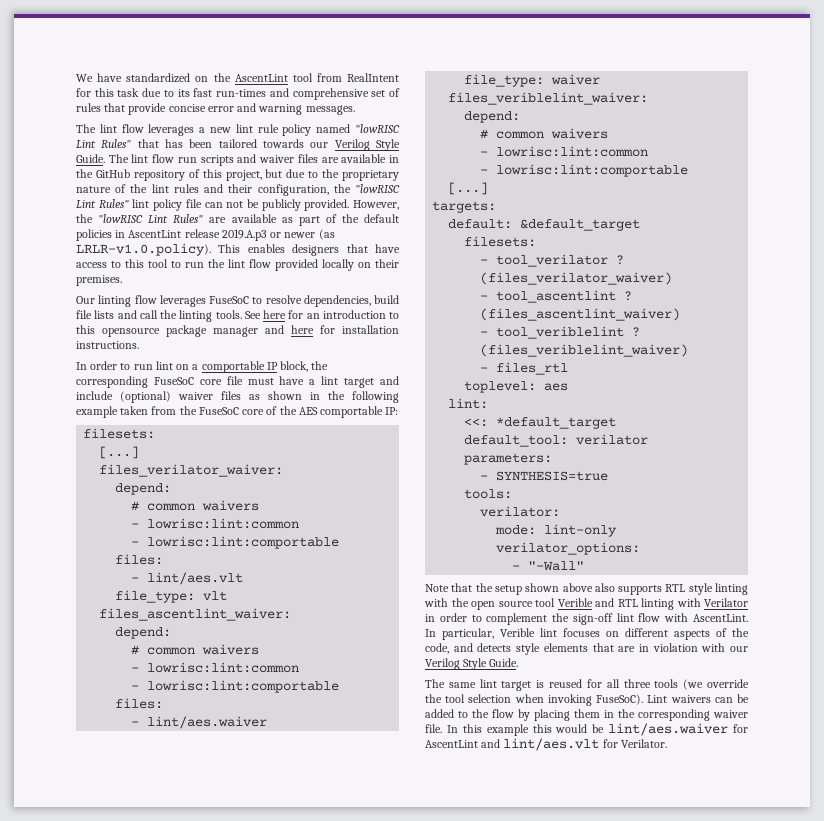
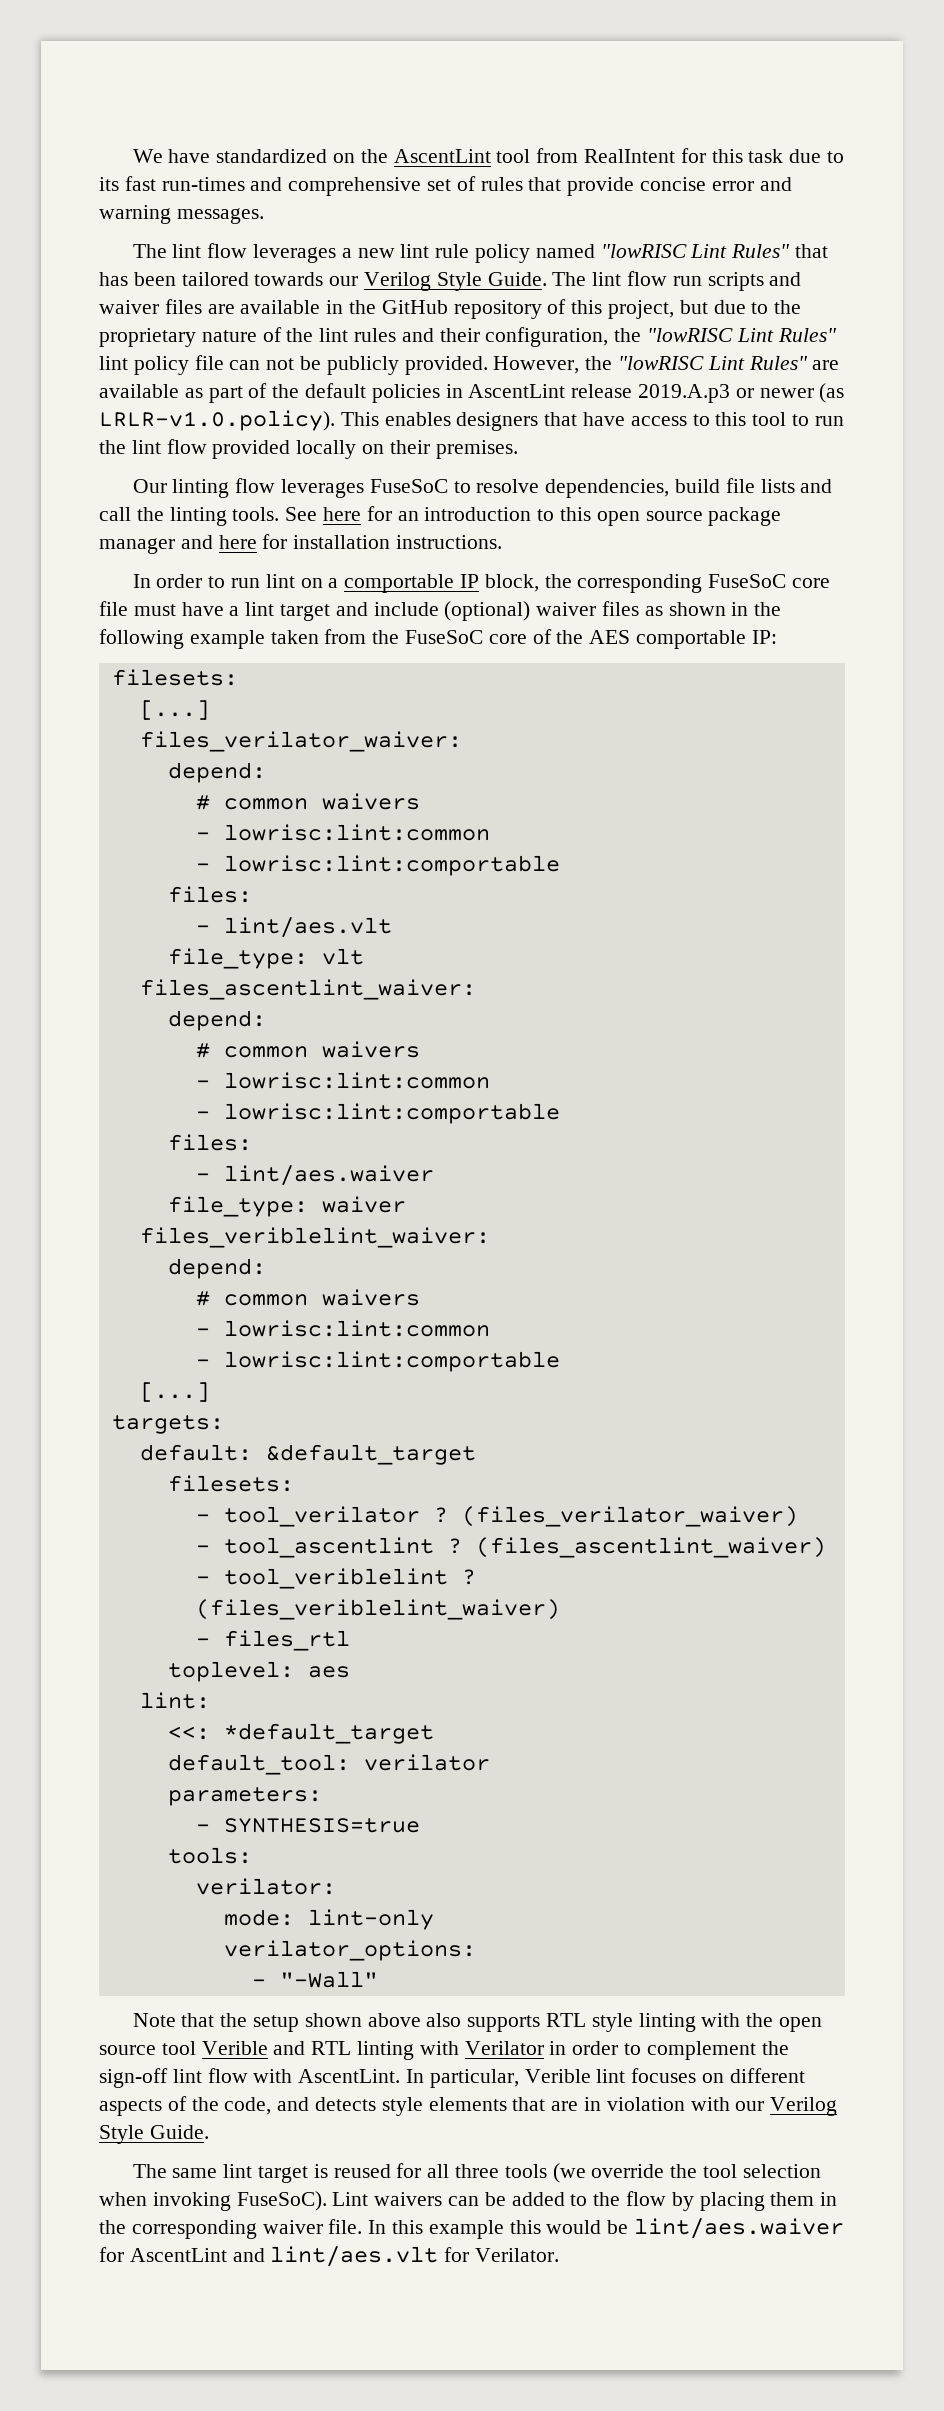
[102,328,160,337] opensource -> [596,511,703,526] open source

